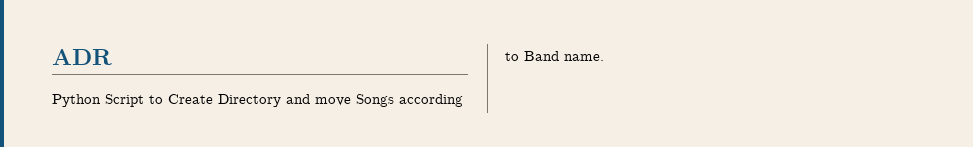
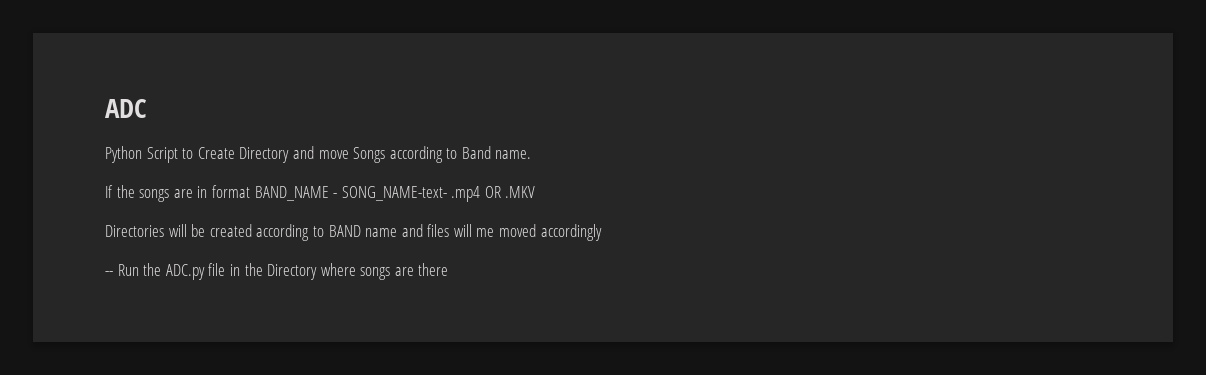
[52,49,112,65] ADR -> [105,99,147,118] ADC
(604, 57) none -> [105,185,536,202] [105,224,602,241] [105,263,449,280] // If the songs are in format BAND_NAME - SONG_NAME-text- .mp4 OR .MKV // Directories will be created according to BAND name and files will me moved accordingly // -- Run the ADC.py file in the Directory where songs are there

